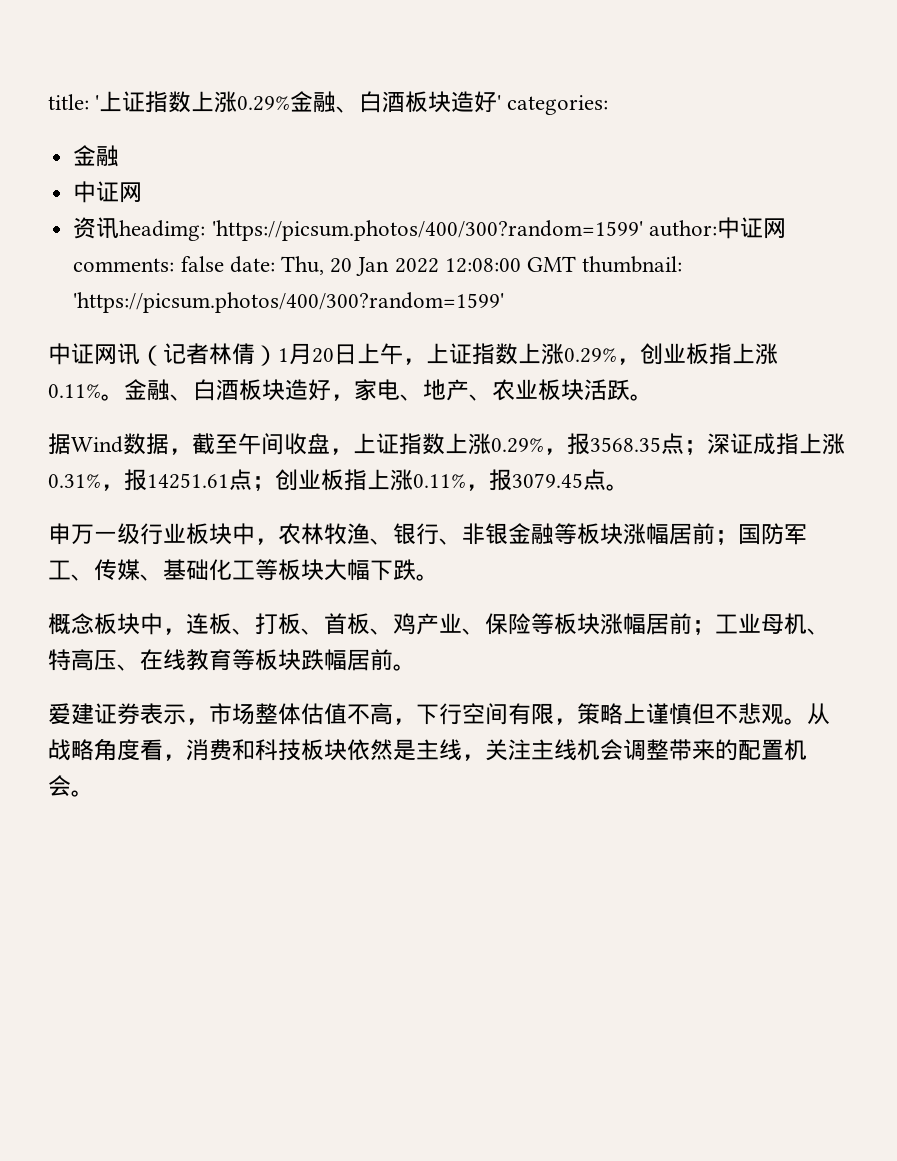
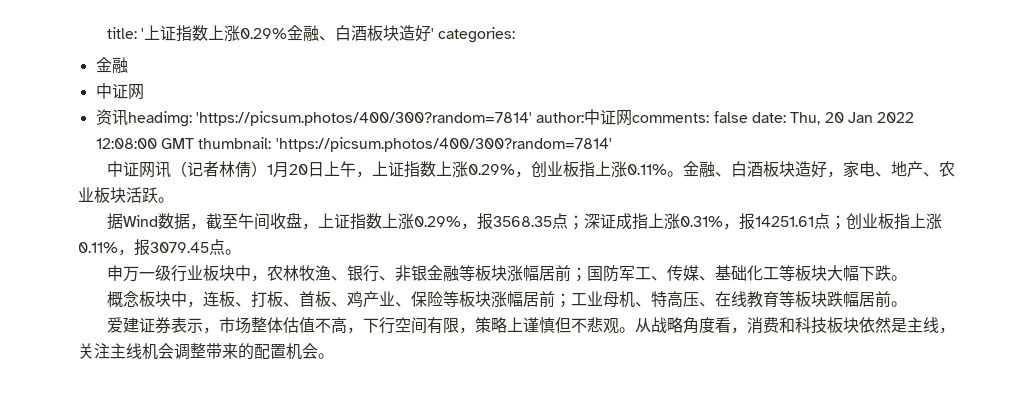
[211,220,643,241] 'https://picsum.photos/400/300?random=1599' -> [195,111,532,126] 'https://picsum.photos/400/300?random=7814'
[73,292,505,313] 'https://picsum.photos/400/300?random=1599' -> [275,137,612,152] 'https://picsum.photos/400/300?random=7814'

